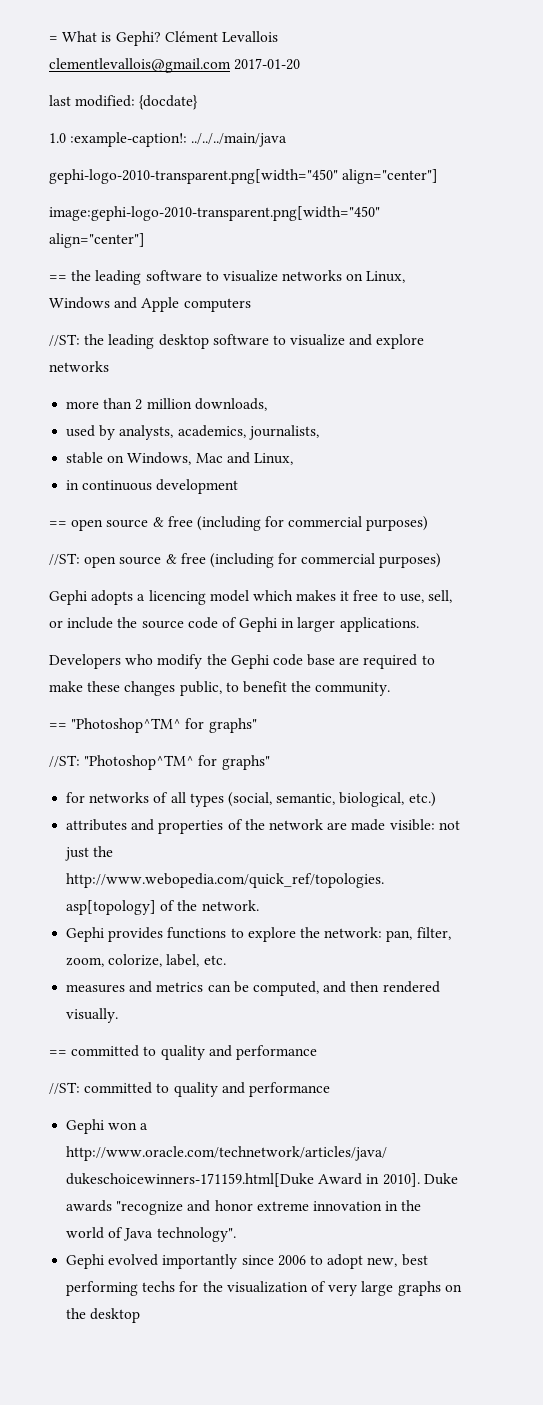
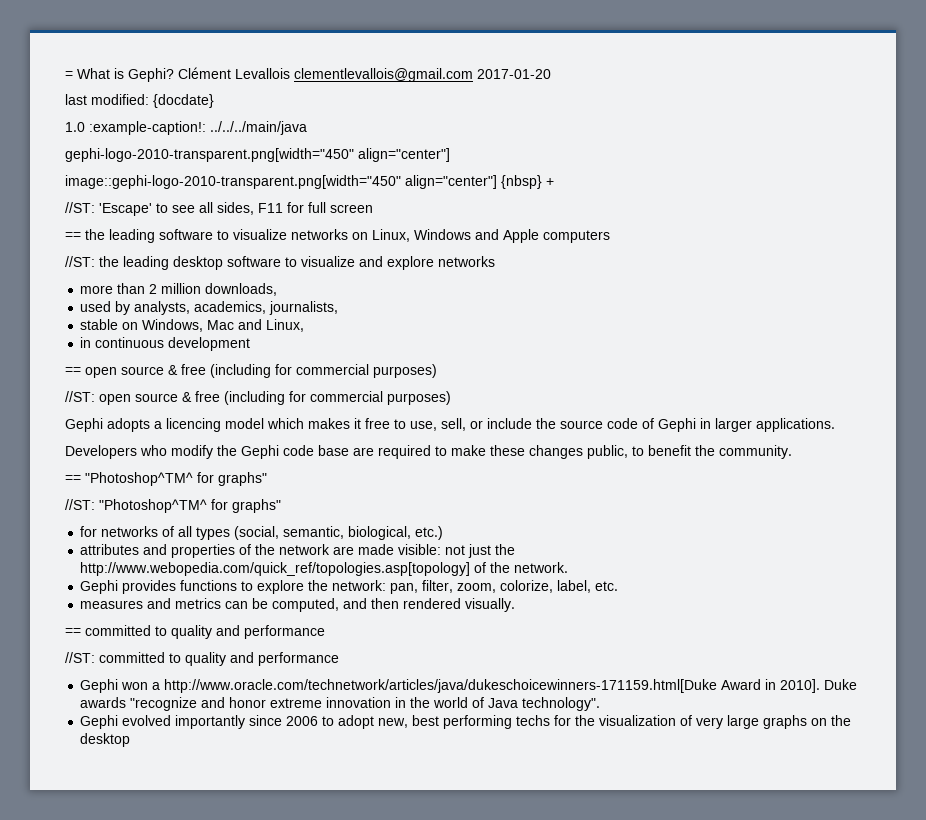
[49,206,380,221] [49,233,145,248] image:gephi-logo-2010-transparent.png[width="450" align="center"] -> [65,175,554,189] [65,202,373,216] image::gephi-logo-2010-transparent.png[width="450" align="center"] {nbsp} + // //ST: 'Escape' to see all sides, F11 for full screen

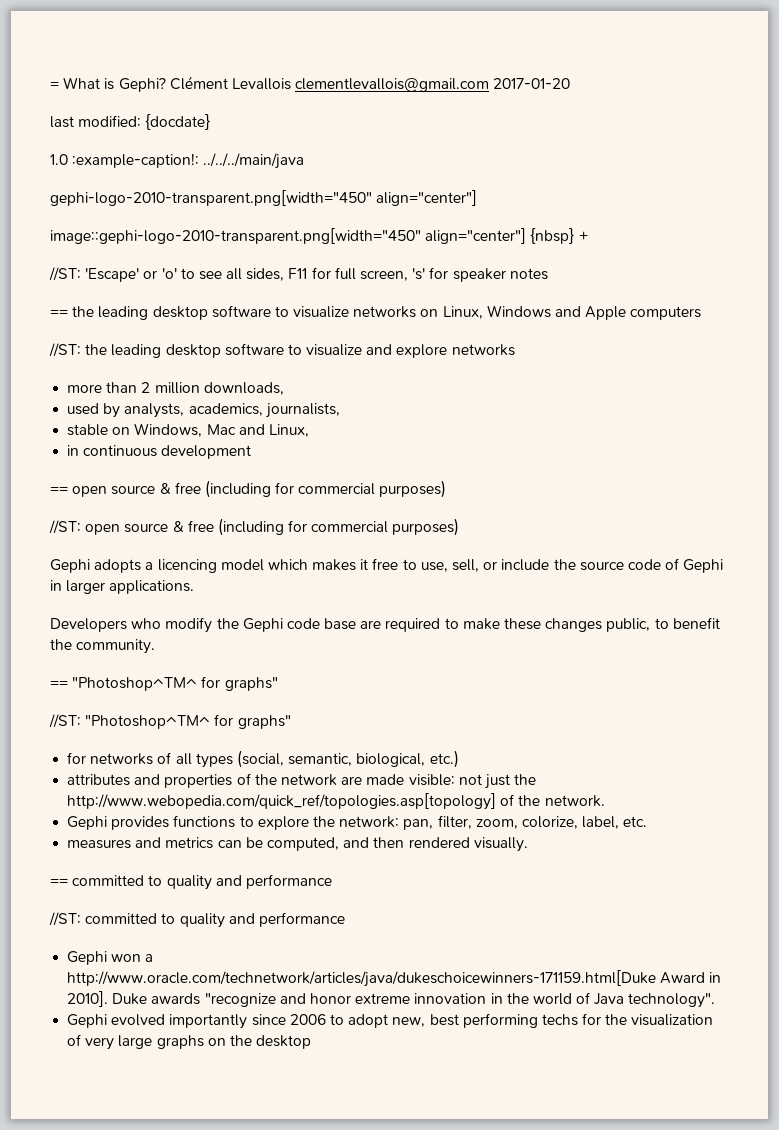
(152, 209) none -> [143,268,177,279] or 'o'
[330,204,373,213] screen -> [360,267,548,282] screen, 's' for speaker notes
(155, 236) none -> [152,306,208,320] desktop

